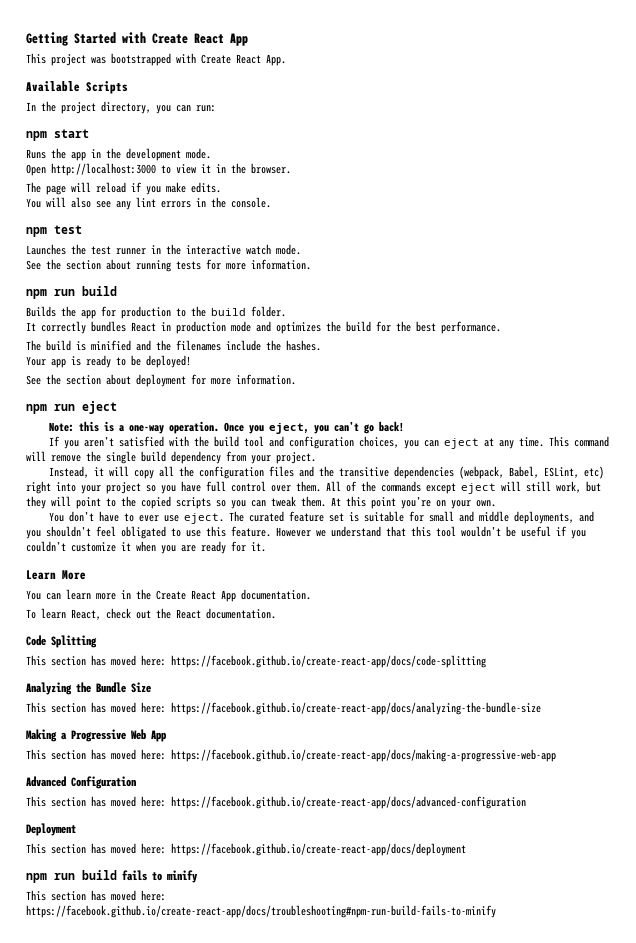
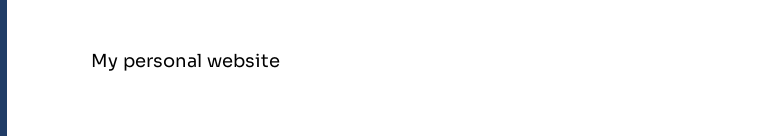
[26,32,248,46] [26,53,286,66] [26,81,128,94] [26,101,216,114] [26,129,89,141] [26,148,211,161] [26,163,291,176] [26,182,221,195] [26,197,271,210] [26,225,82,237] [26,244,301,255] [26,259,311,272] [26,286,117,299] [26,306,286,319] [26,321,501,334] [26,340,321,351] [26,355,191,368] [26,374,296,387] [26,401,117,414] [49,421,405,434] [49,436,610,449] [26,451,316,464] [49,466,605,479] [26,481,601,494] [26,496,496,509] [49,511,595,524] [26,526,586,539] [26,541,266,554] [26,570,86,580] [26,589,311,602] [26,608,276,620] [26,635,97,648] [26,655,486,668] [26,682,151,695] [26,702,541,715] [26,729,166,742] [26,749,556,762] [26,776,136,789] [26,796,526,809] [26,823,76,836] [26,843,466,856] [26,870,198,883] [26,890,166,901] [26,905,496,918] Getting Started with Create React App // This project was bootstrapped with Create React App. // Available Scripts // In the project directory, you can run: // npm start // Runs the app in the development mode. // Open http://localhost:3000 to view it in the browser. // The page will reload if you make edits. // You will also see any lint errors in the console. // npm test // Launches the test runner in the interactive watch mode. // See the section about running tests for more information. // npm run build // Builds the app for production to the build folder. // It correctly bundles React in production mode and optimizes the build for the best performance. // The build is minified and the filenames include the hashes. // Your app is ready to be deployed! // See the section about deployment for more information. // npm run eject // Note: this is a one-way operation. Once you eject, you can’t go back! // If you aren’t satisfied with the build tool and configuration choices, you can eject at any time. This command will remove the single build dependency from your project. // Instead, it will copy all the configuration files and the transitive dependencies (webpack, Babel, ESLint, etc) right into your project so you have full control over them. All of the commands except eject will still work, but they will point to the copied scripts so you can tweak them. At this point you’re on your own. // You don’t have to ever use eject. The curated feature set is suitable for small and middle deployments, and you shouldn’t feel obligated to use this feature. However we understand that this tool wouldn’t be useful if you couldn’t customize it when you are ready for it. // Learn More // You can learn more in the Create React App documentation. // To learn React, check out the React documentation. // Code Splitting // This section has moved here: https://facebook.github.io/create-react-app/docs/code-splitting // Analyzing the Bundle Size // This section has moved here: https://facebook.github.io/create-react-app/docs/analyzing-the-bundle-size // Making a Progressive Web App // This section has moved here: https://facebook.github.io/create-react-app/docs/making-a-progressive-web-app // Advanced Configuration // This section has moved here: https://facebook.github.io/create-react-app/docs/advanced-configuration // Deployment // This section has moved here: https://facebook.github.io/create-react-app/docs/deployment // npm run build fails to minify // This section has moved here: https://facebook.github.io/create-react-app/docs/troubleshooting#npm-run-build-fails-to-minify -> [91,53,280,71] My personal website

